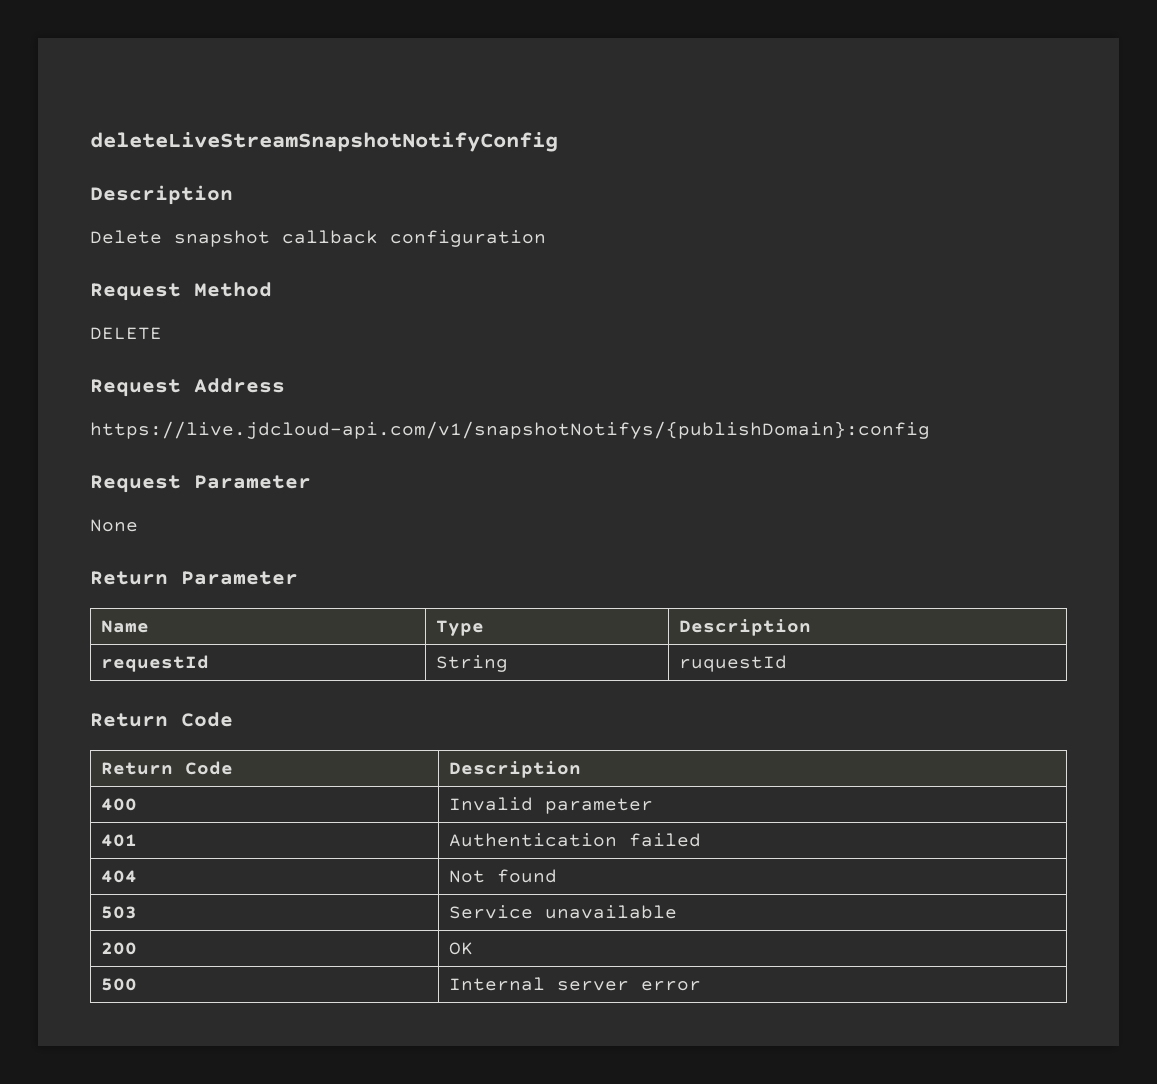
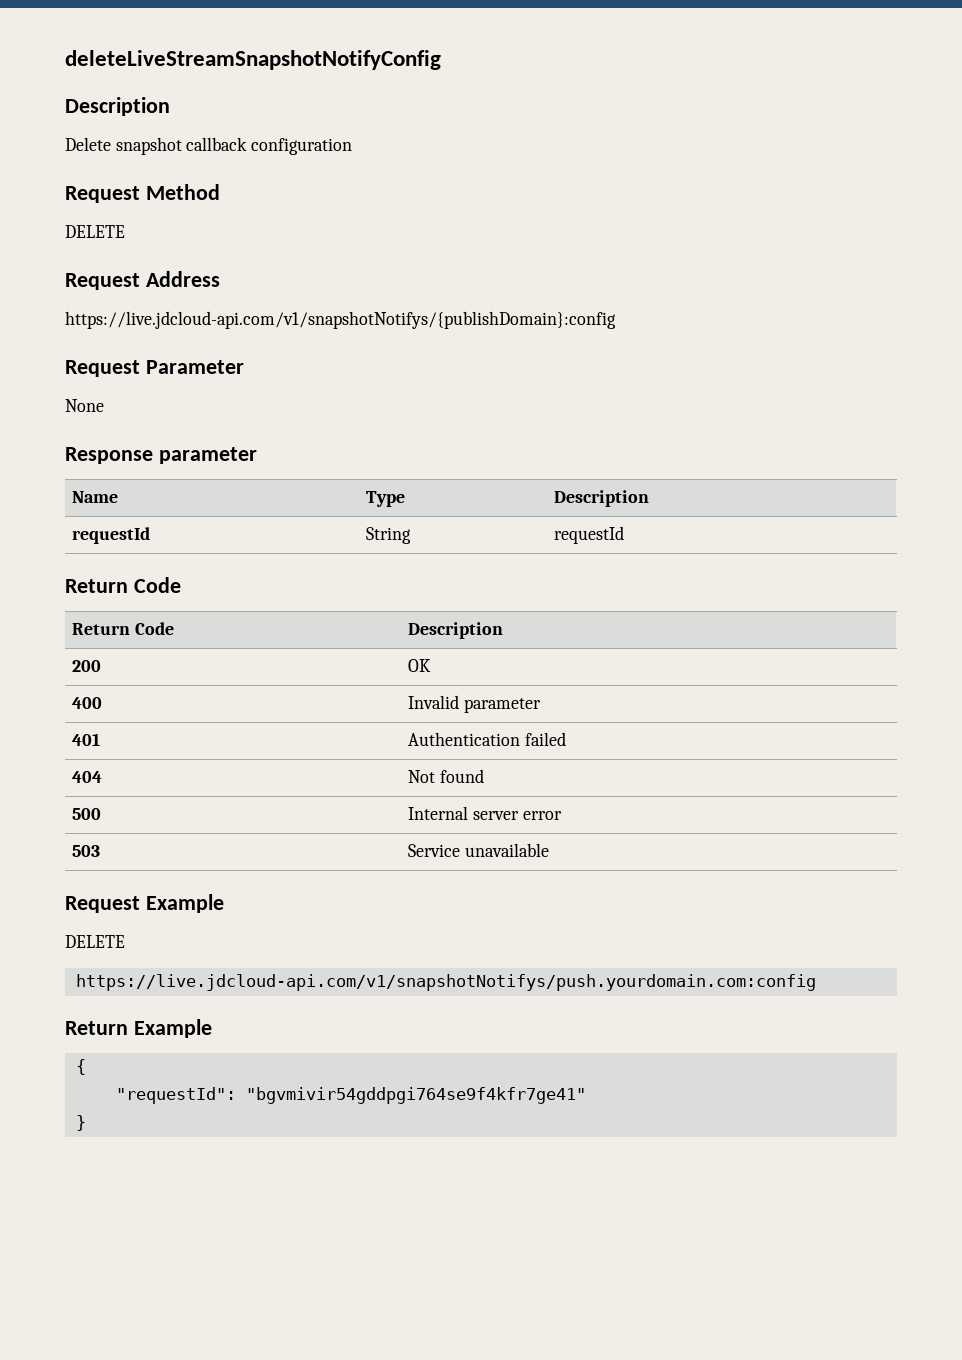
[90,571,298,585] Return Parameter -> [65,447,257,464] Response parameter
[678,655,787,672] ruquestId -> [554,526,625,544] requestId
(581, 769) none -> [72,660,102,672] [408,659,432,672] // 200 | OK
[100,906,137,919] [448,905,677,919] [100,942,137,955] [448,942,473,955] // 503 | Service unavailable // 200 | OK -> (485, 776) none
(701, 986) none -> [72,845,101,857] [408,843,550,857] [65,894,224,913] [65,935,125,948] [75,974,816,991] [65,1019,212,1038] [75,1059,86,1075] [115,1087,586,1104] [75,1115,86,1131] // 503 | Service unavailable // Request Example // DELETE // https://live.jdcloud-api.com/v1/snapshotNotifys/push.yourdomain.com:config // Return Example // { // "requestId": "bgvmivir54gddpgi764se9f4kfr7ge41" // }

